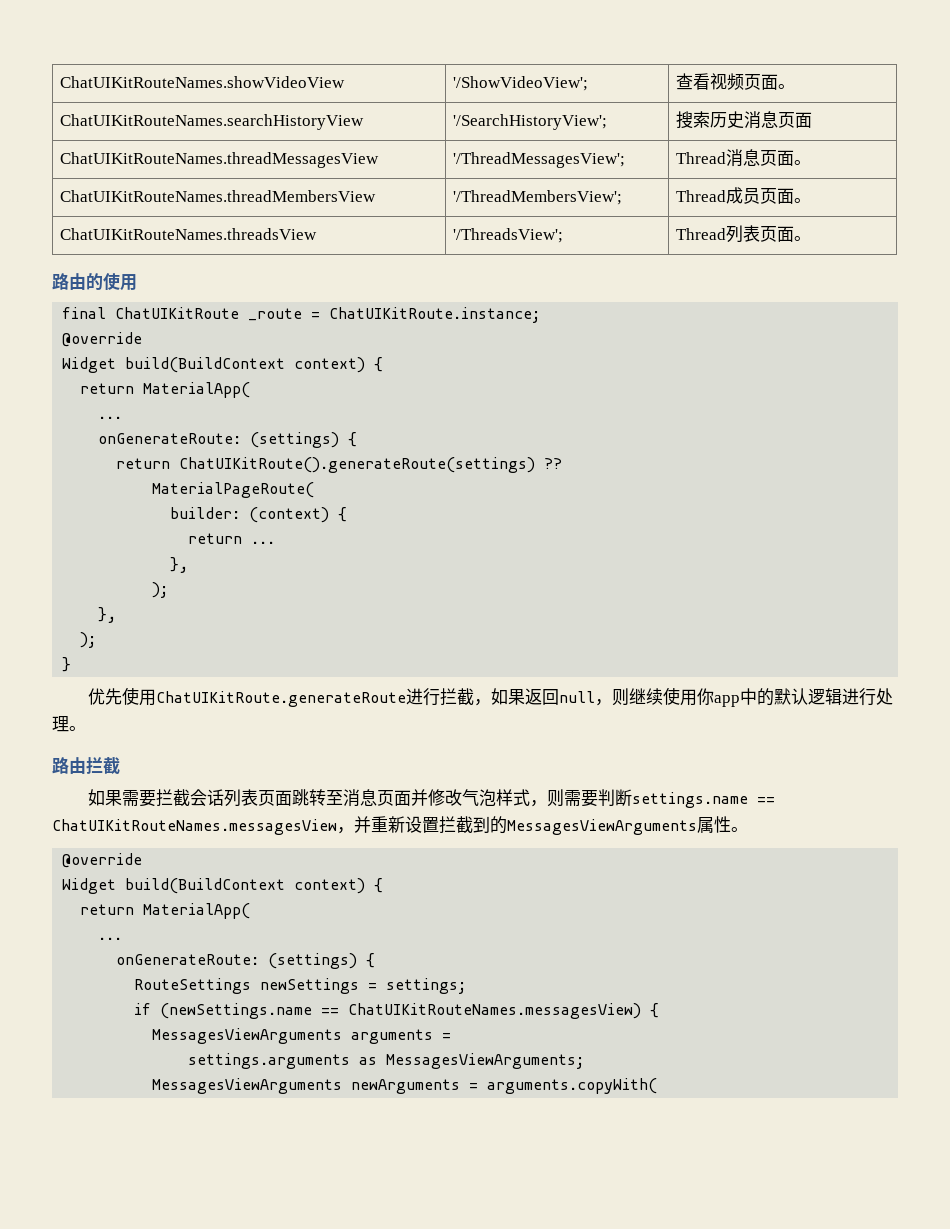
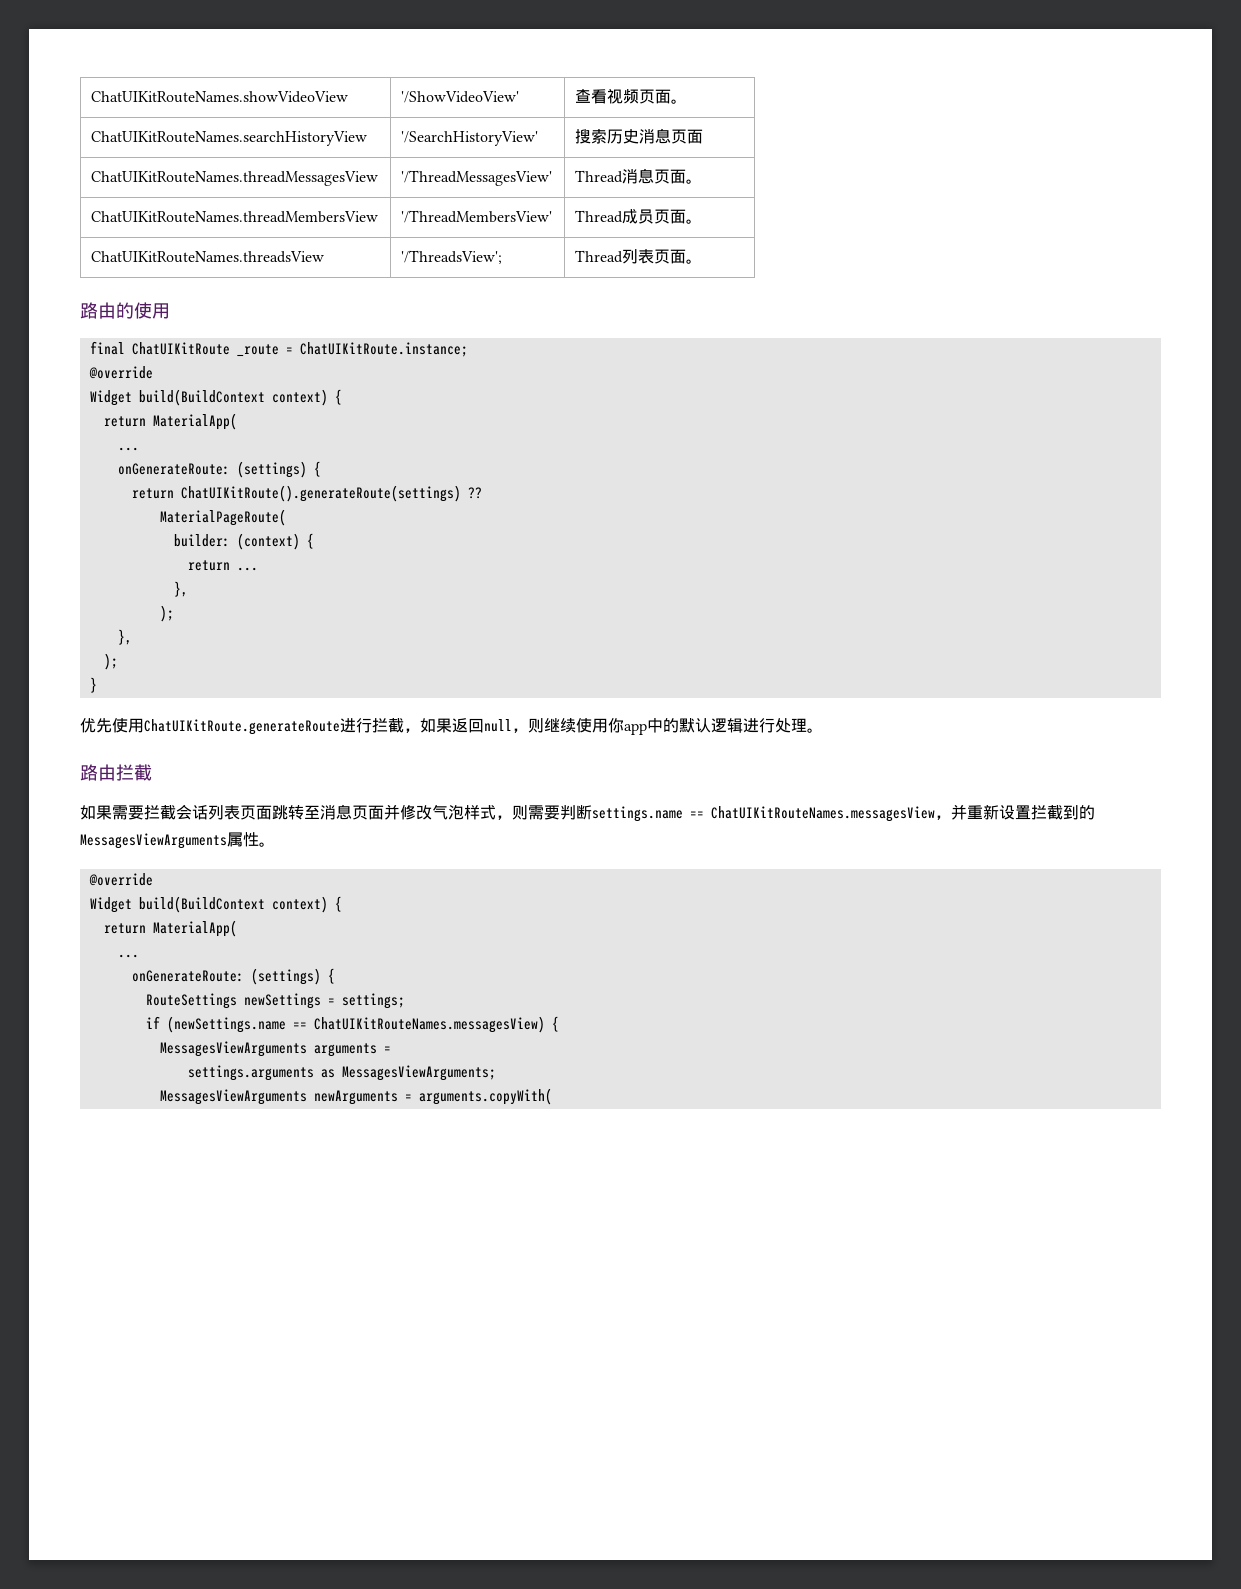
[452,76,588,91] '/ShowVideoView'; -> [401,91,520,103] '/ShowVideoView'
[452,114,607,130] '/SearchHistoryView'; -> [401,131,539,146] '/SearchHistoryView'
[452,152,625,168] '/ThreadMessagesView'; -> [401,170,553,186] '/ThreadMessagesView'
[452,190,622,205] '/ThreadMembersView'; -> [401,210,553,223] '/ThreadMembersView'

